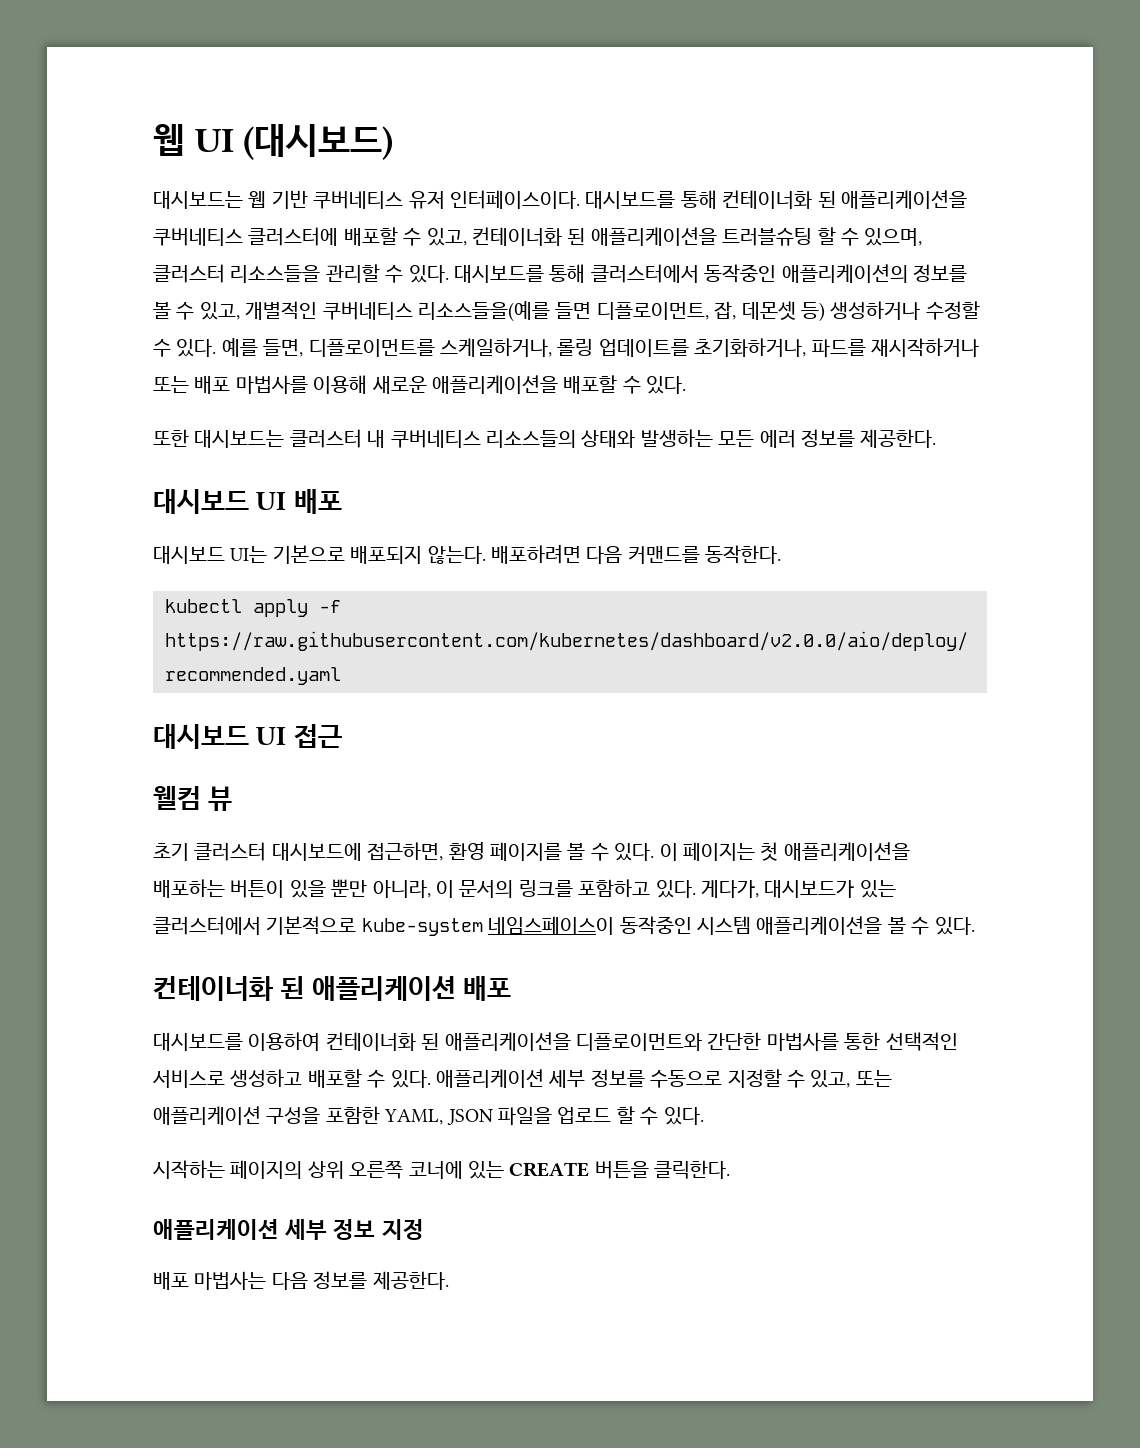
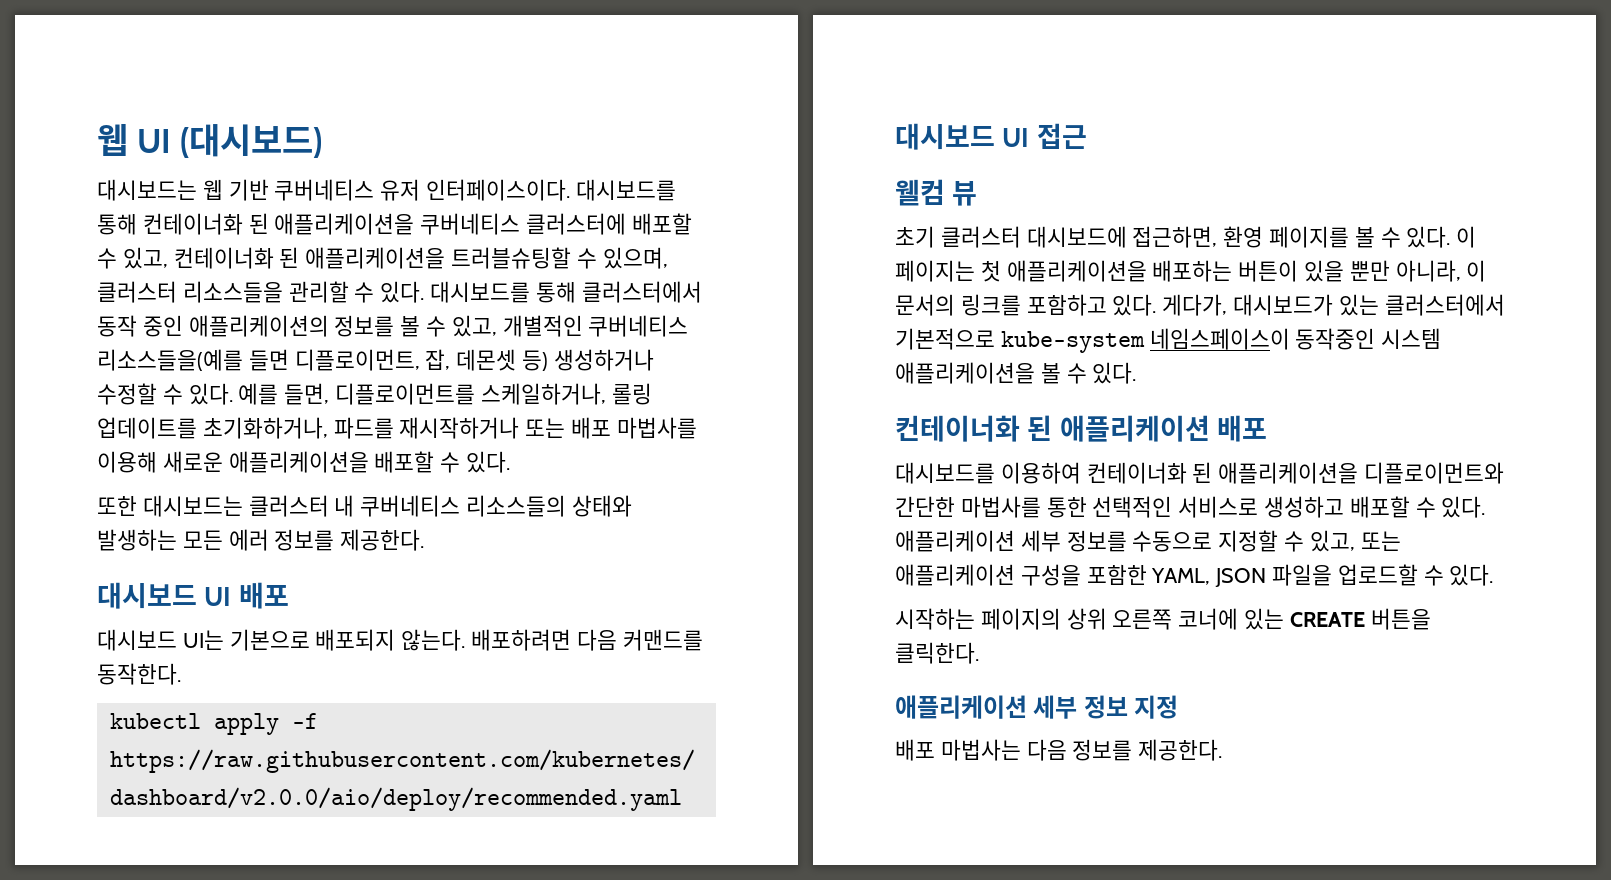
[722,227,836,246] 트러블슈팅 할 -> [451,247,572,269] 트러블슈팅할
[704,264,777,283] 동작중인 -> [97,315,183,337] 동작 중인
[557,1106,635,1124] 업로드 할 -> [1337,564,1418,586] 업로드할

